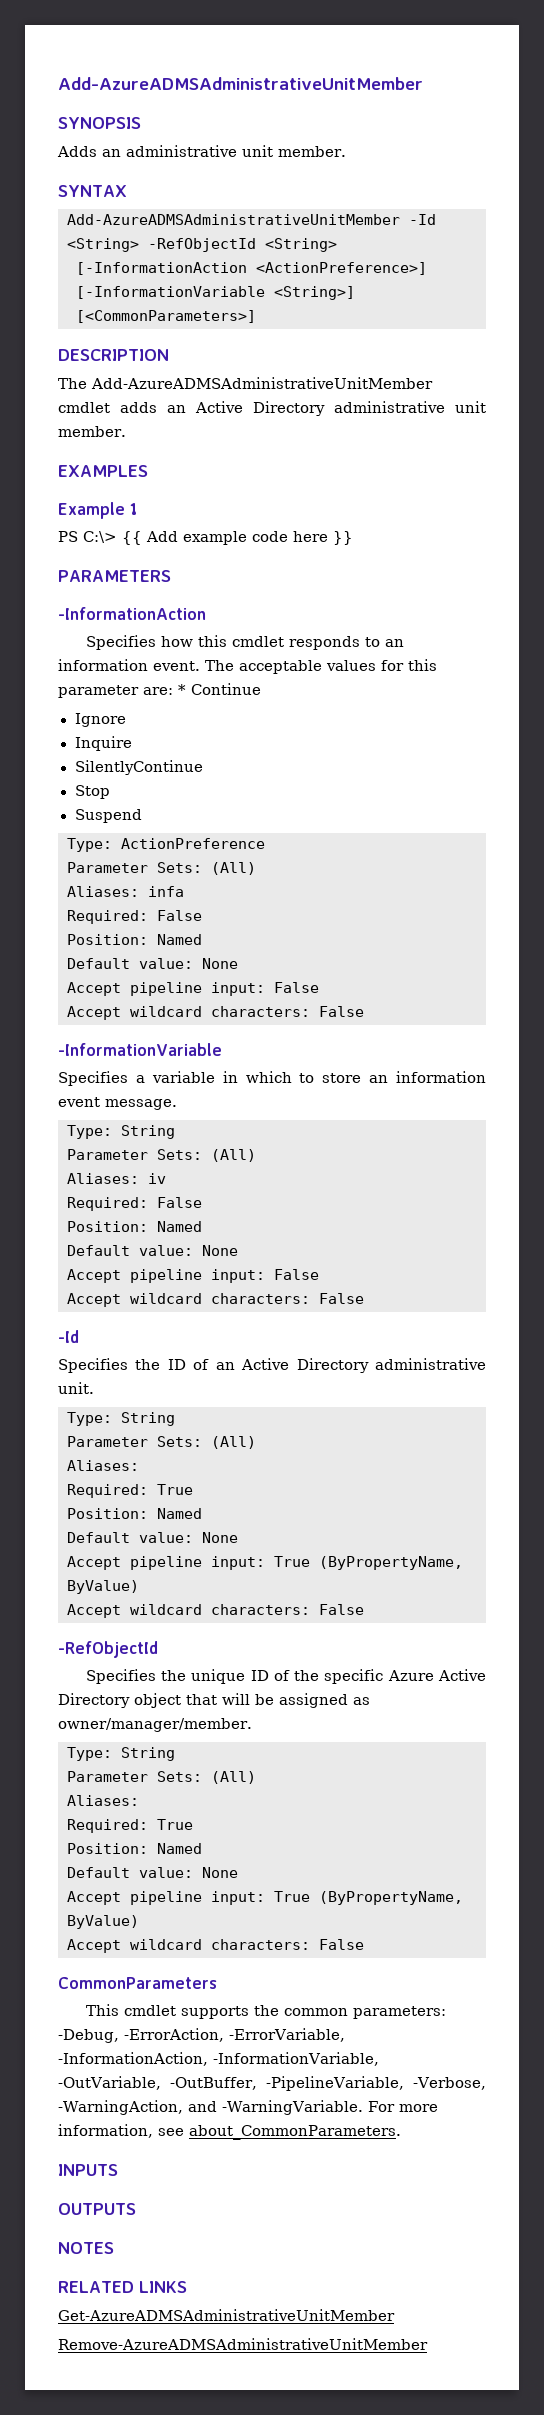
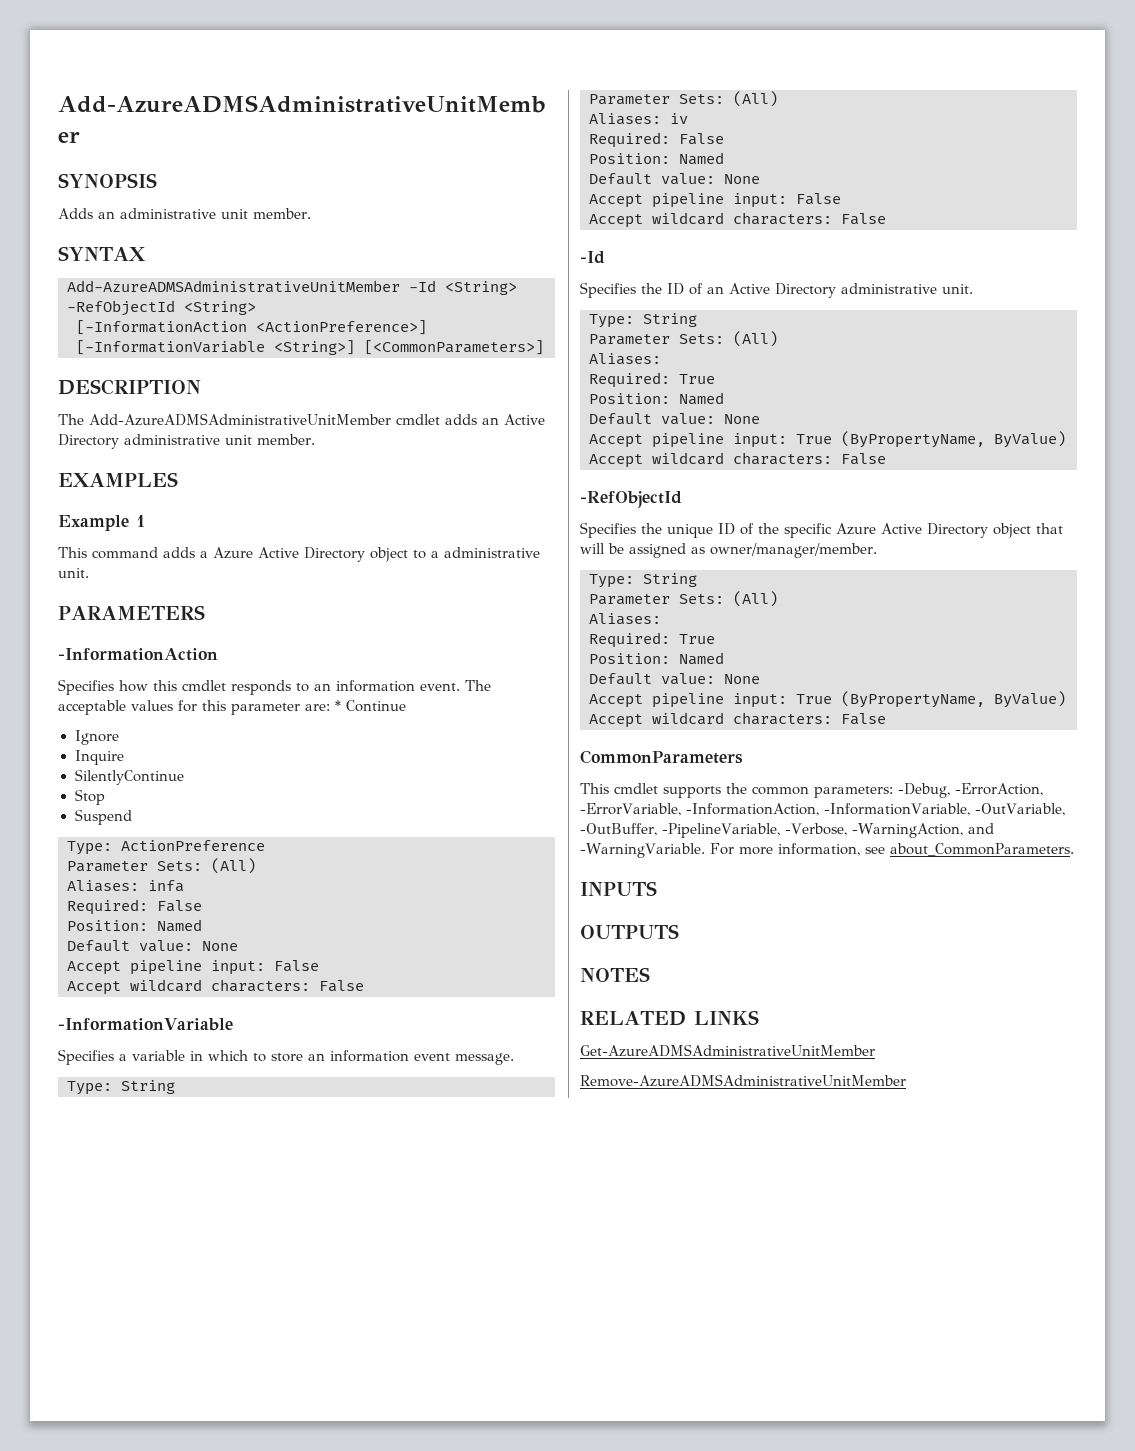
[58,531,353,545] PS C:\> {{ Add example code here }} -> [58,547,540,562] [58,568,89,578] This command adds a Azure Active Directory object to a administrative unit.

